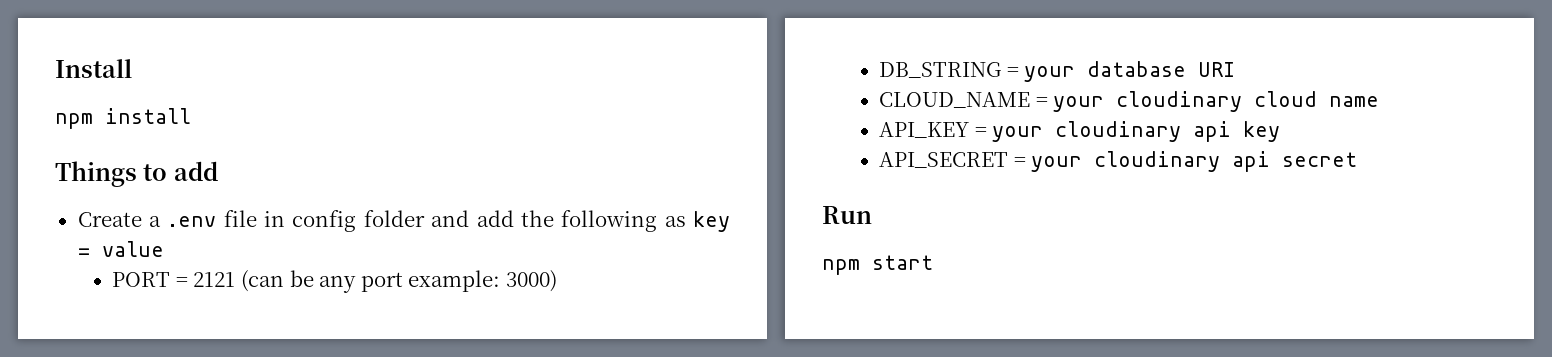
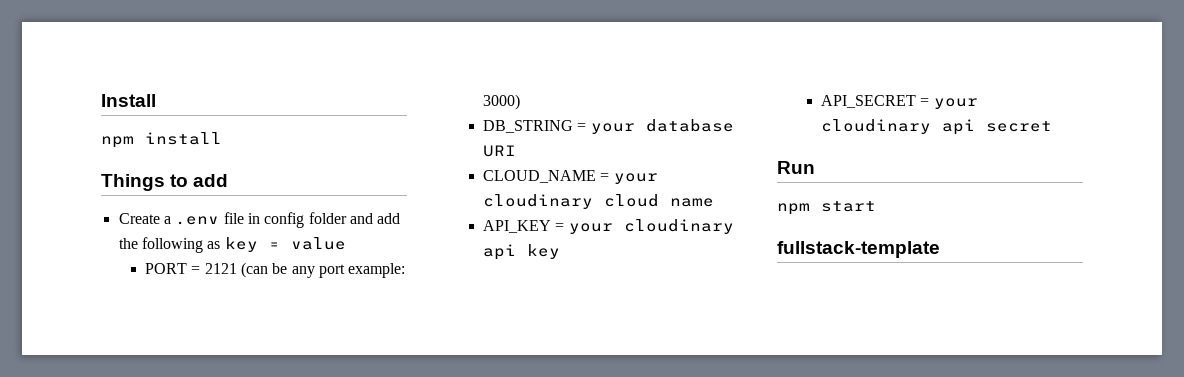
(933, 262) none -> [777,241,940,258] // fullstack-template

